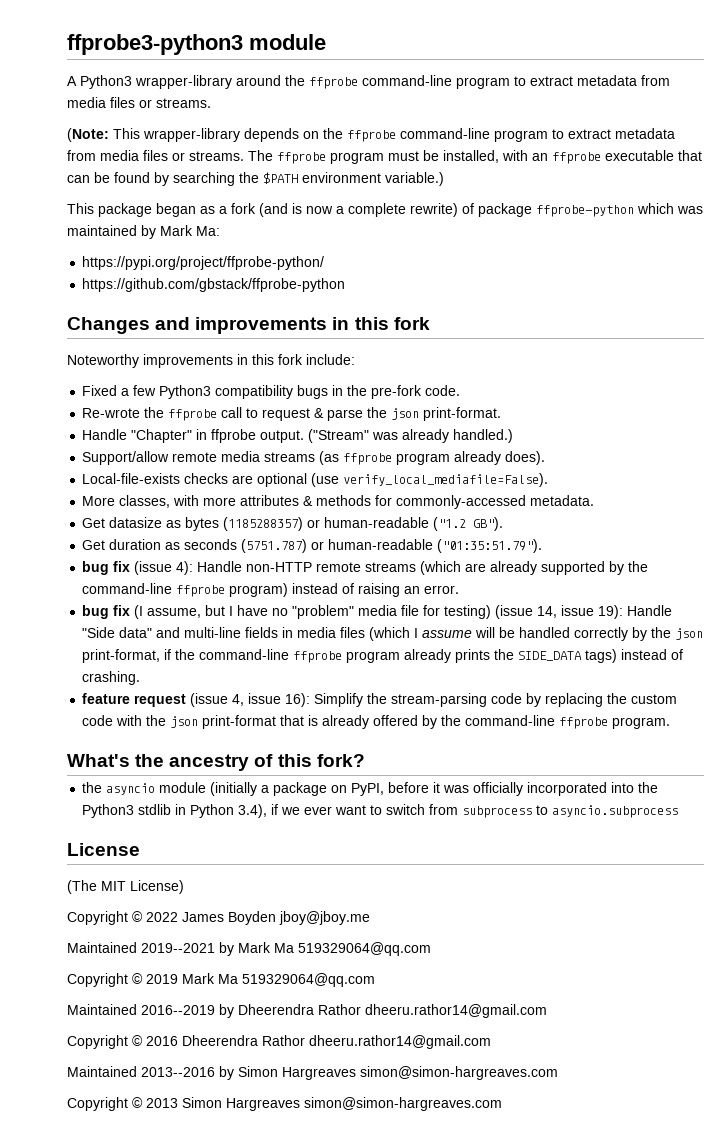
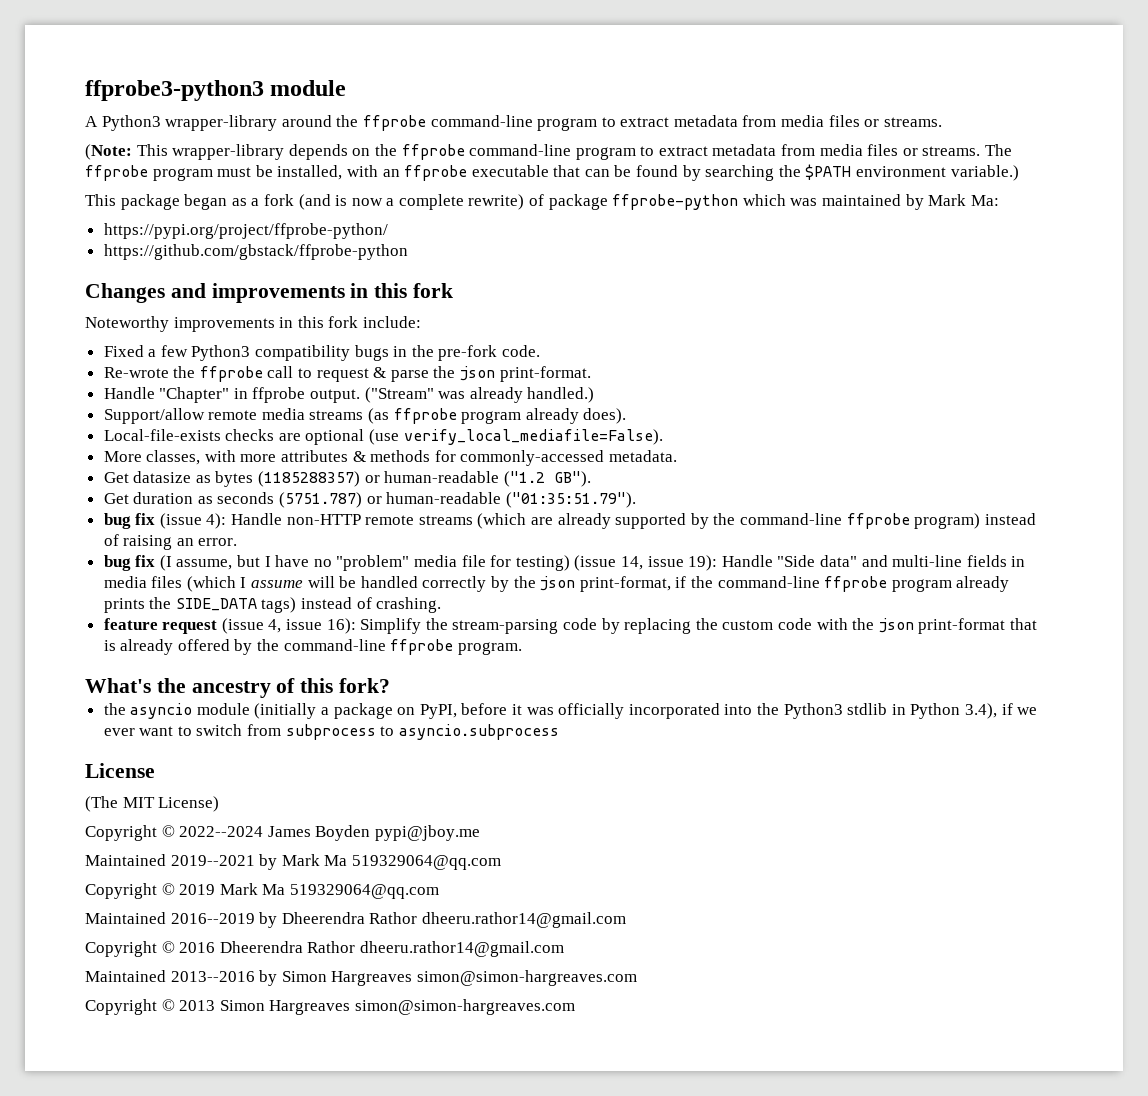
[146,912,178,922] 2022 -> [179,826,264,837] 2022--2024
[279,911,370,925] jboy@jboy.me -> [374,825,480,841] pypi@jboy.me

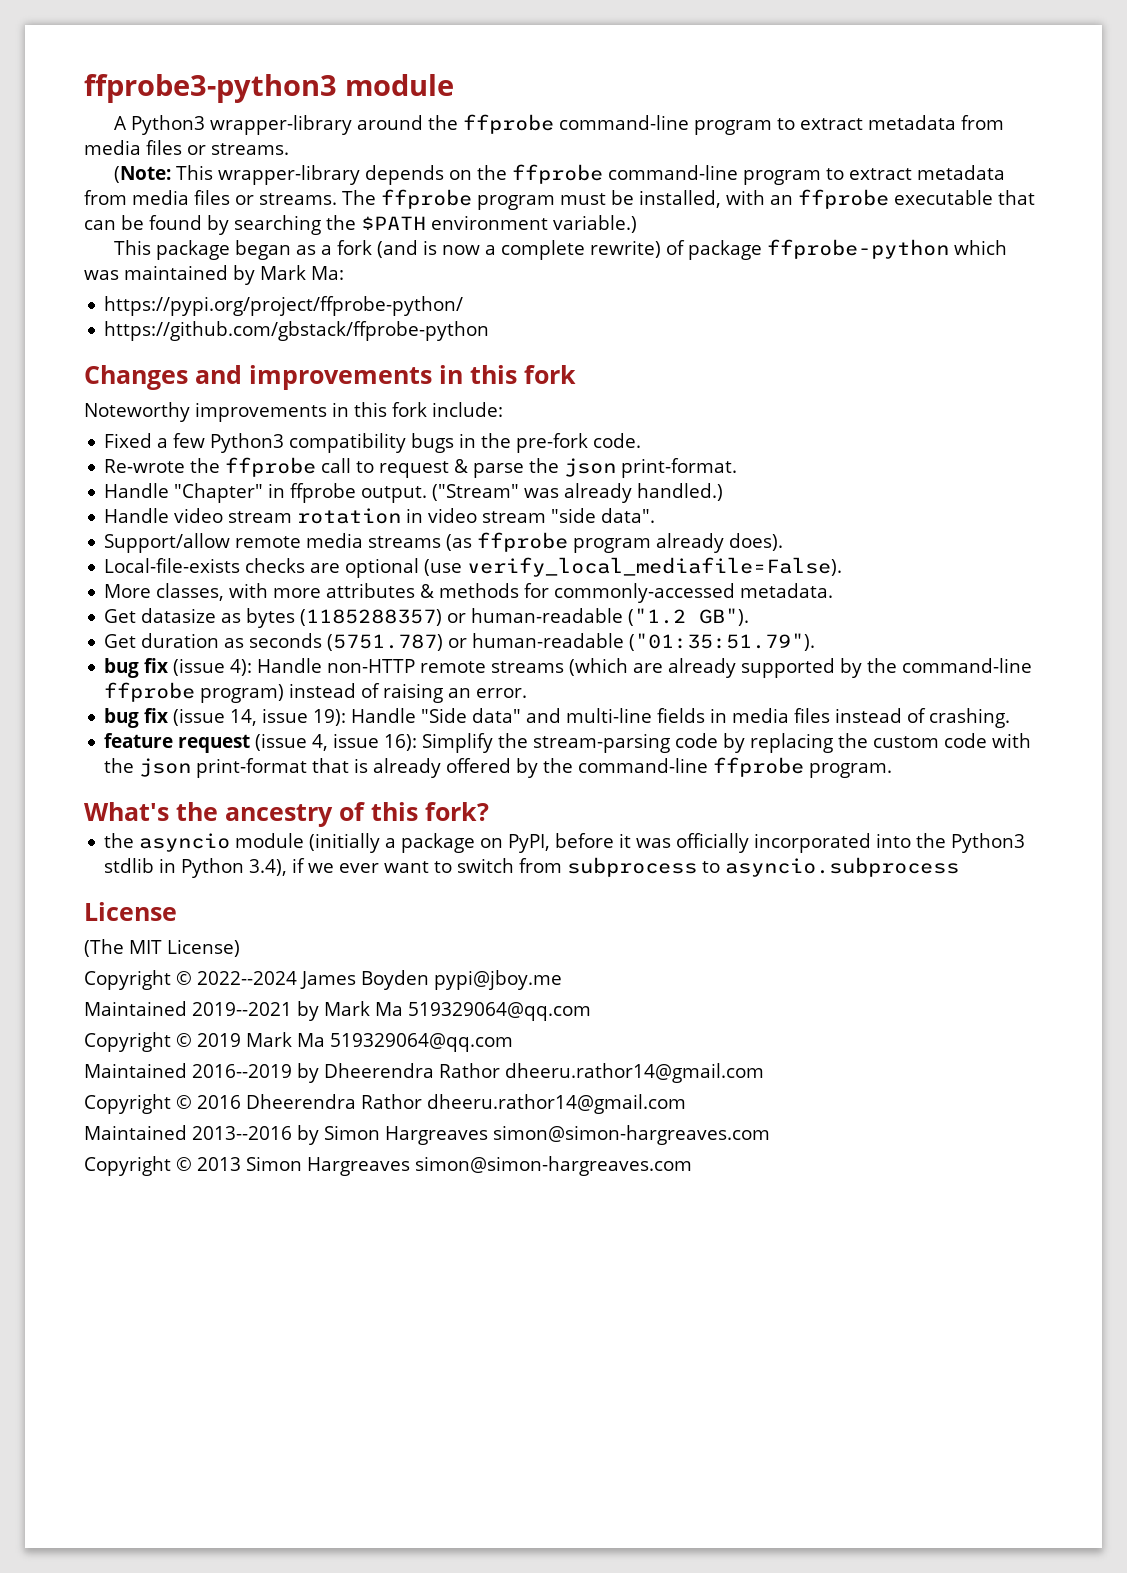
(595, 395) none -> [104,508,656,524] // Handle video stream rotation in video stream "side data".
[159,555,570,571] (I assume, but I have no "problem" media file for testing) -> (169, 715) none
[186,576,1010,592] [103,597,297,613] (which I assume will be handled correctly by the json print-format, if the command-line ffprobe program already prints the SIDE_DATA tags) -> (831, 715) none

